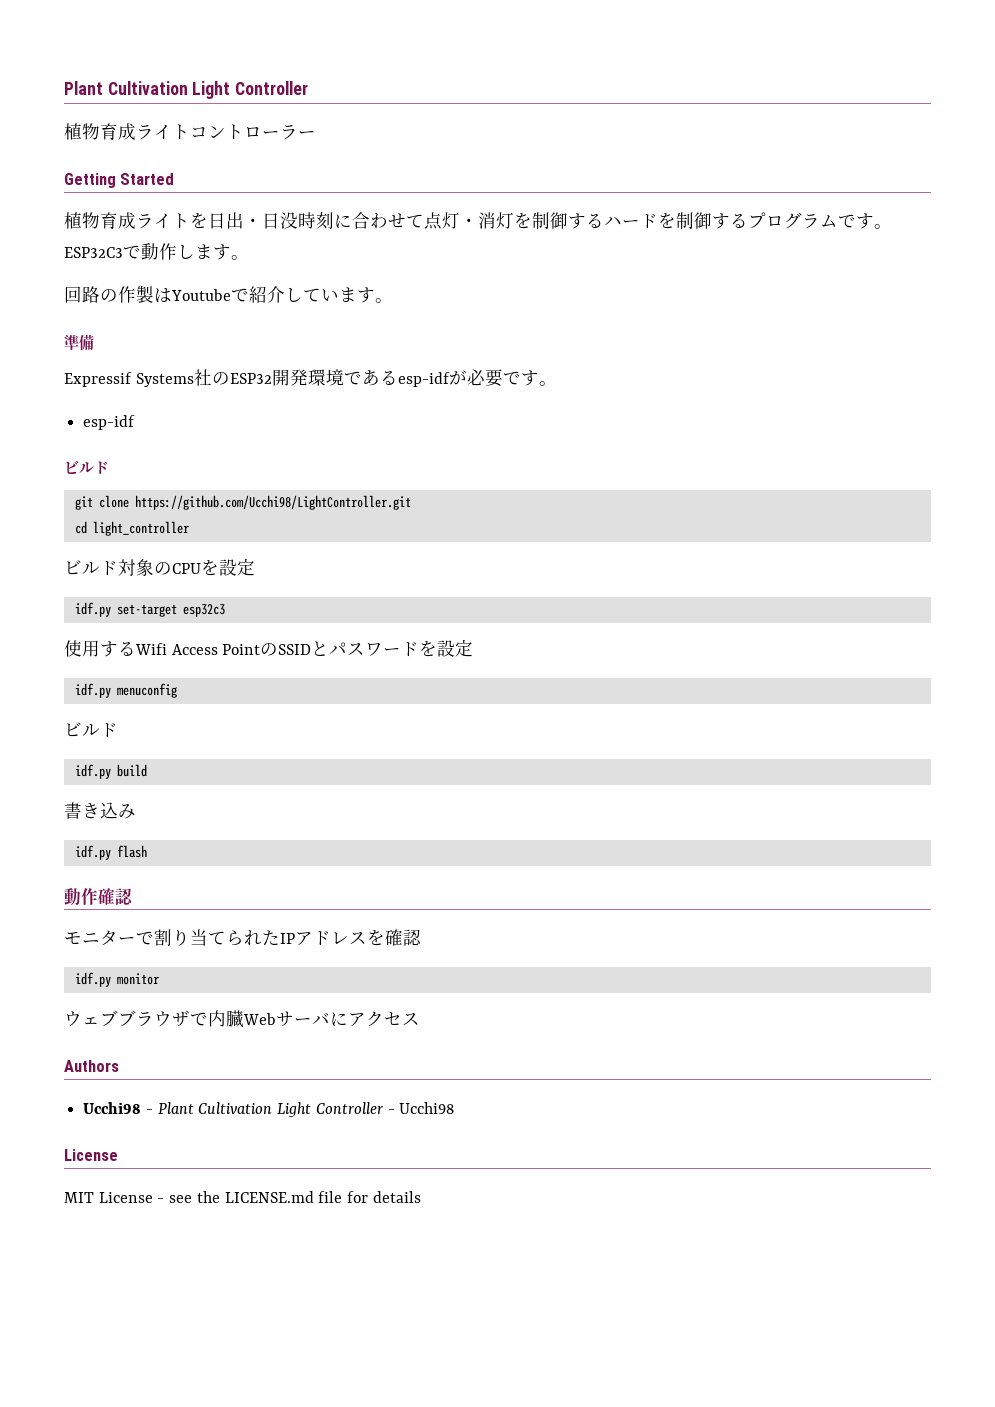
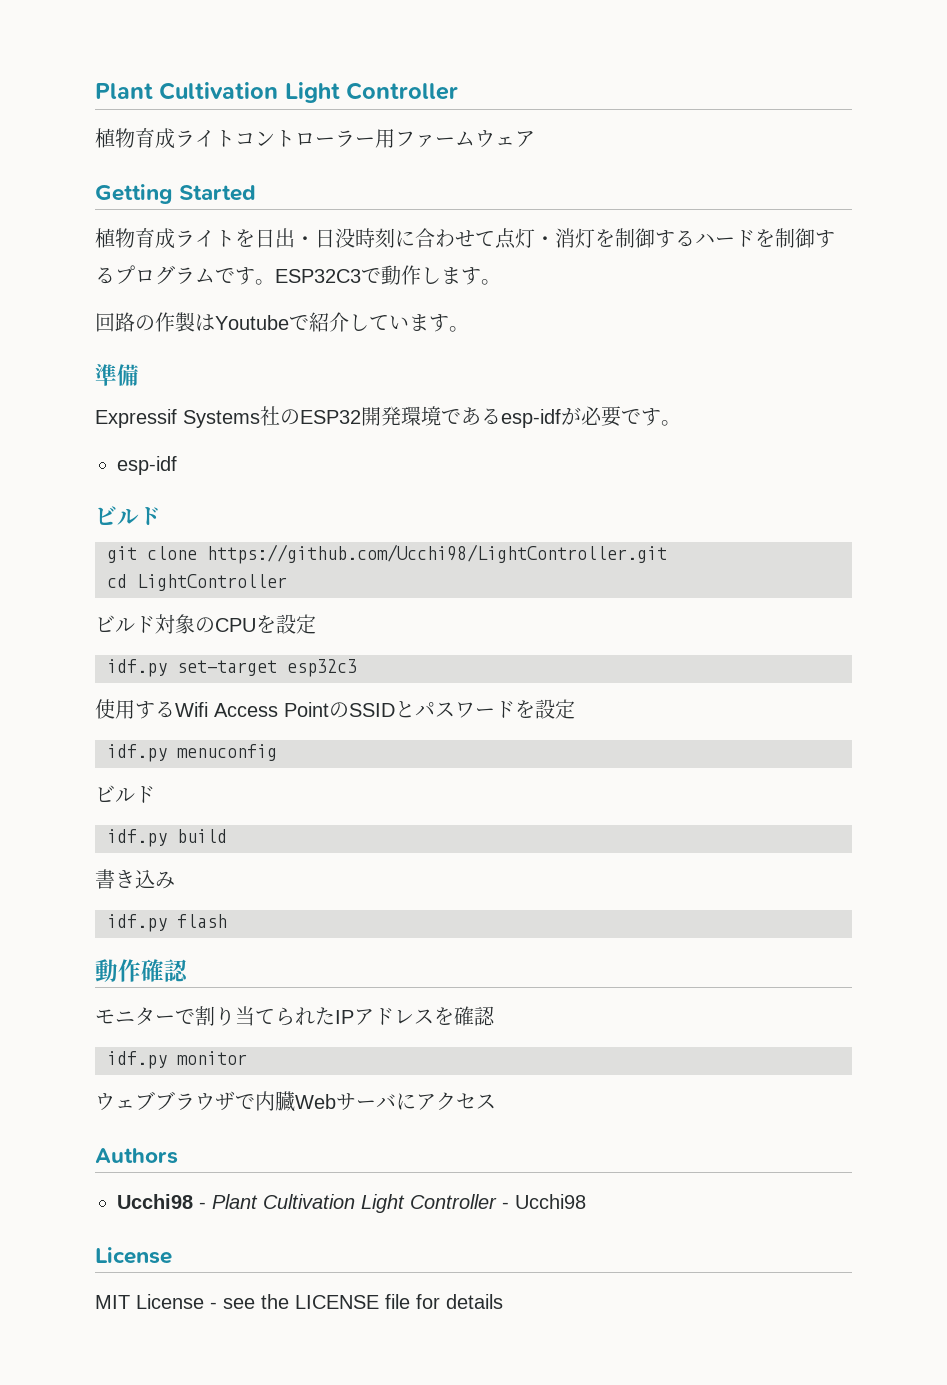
(316, 134) none -> [375,129,535,148] 用ファームウェア
[92,521,189,536] light_controller -> [137,574,287,591] LightController
[224,1191,314,1203] LICENSE.md -> [295,1295,379,1309] LICENSE

